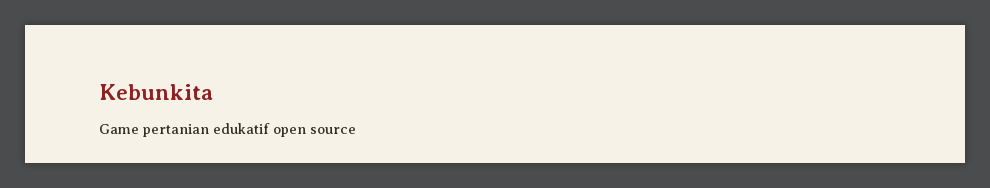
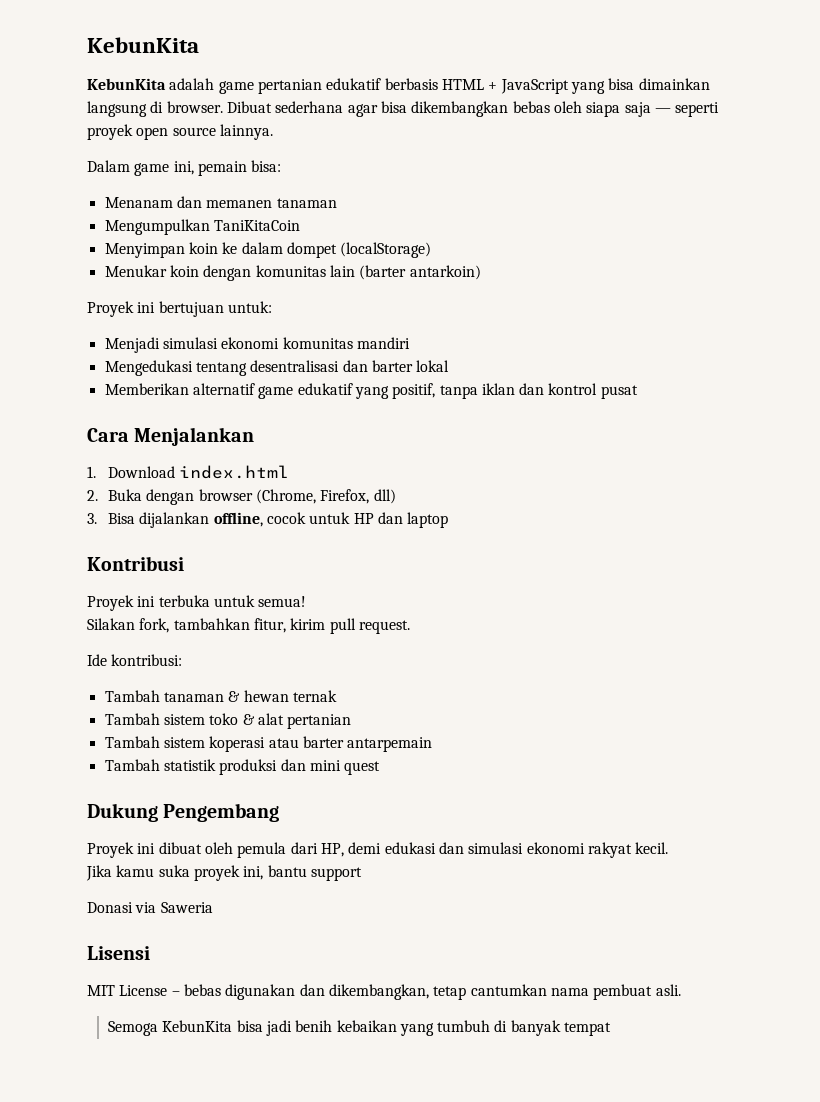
[99,84,213,100] [99,123,356,137] Kebunkita // Game pertanian edukatif open source -> [87,37,199,53] [87,78,710,94] [87,101,720,117] [87,124,273,140] [87,160,282,176] [104,196,337,208] [104,219,300,235] [104,242,432,258] [104,265,481,281] [87,301,272,317] [104,337,410,353] [104,360,450,376] [104,383,638,399] [87,427,255,446] [87,465,290,479] [87,489,396,505] [87,512,449,528] [87,556,184,571] [87,595,307,611] [87,618,410,634] [87,654,183,666] [104,690,337,702] [104,713,352,729] [104,736,433,752] [104,759,381,775] [87,803,280,822] [87,842,669,858] [86,865,362,881] [87,902,213,913] [87,946,150,960] [87,984,681,1000] [107,1020,612,1036] KebunKita // KebunKita adalah game pertanian edukatif berbasis HTML + JavaScript yang bisa dimainkan langsung di browser. Dibuat sederhana agar bisa dikembangkan bebas oleh siapa saja — seperti proyek open source lainnya. // Dalam game ini, pemain bisa: // Menanam dan memanen tanaman // Mengumpulkan TaniKitaCoin // Menyimpan koin ke dalam dompet (localStorage) // Menukar koin dengan komunitas lain (barter antarkoin) // Proyek ini bertujuan untuk: // Menjadi simulasi ekonomi komunitas mandiri // Mengedukasi tentang desentralisasi dan barter lokal // Memberikan alternatif game edukatif yang positif, tanpa iklan dan kontrol pusat // Cara Menjalankan // 1. Download index.html // 2. Buka dengan browser (Chrome, Firefox, dll) // 3. Bisa dijalankan offline, cocok untuk HP dan laptop // Kontribusi // Proyek ini terbuka untuk semua! // Silakan fork, tambahkan fitur, kirim pull request. // Ide kontribusi: // Tambah tanaman & hewan ternak // Tambah sistem toko & alat pertanian // Tambah sistem koperasi atau barter antarpemain // Tambah statistik produksi dan mini quest // Dukung Pengembang // Proyek ini dibuat oleh pemula dari HP, demi edukasi dan simulasi ekonomi rakyat kecil. // Jika kamu suka proyek ini, bantu support // Donasi via Saweria // Lisensi // MIT License – bebas digunakan dan dikembangkan, tetap cantumkan nama pembuat asli. // Semoga KebunKita bisa jadi benih kebaikan yang tumbuh di banyak tempat

